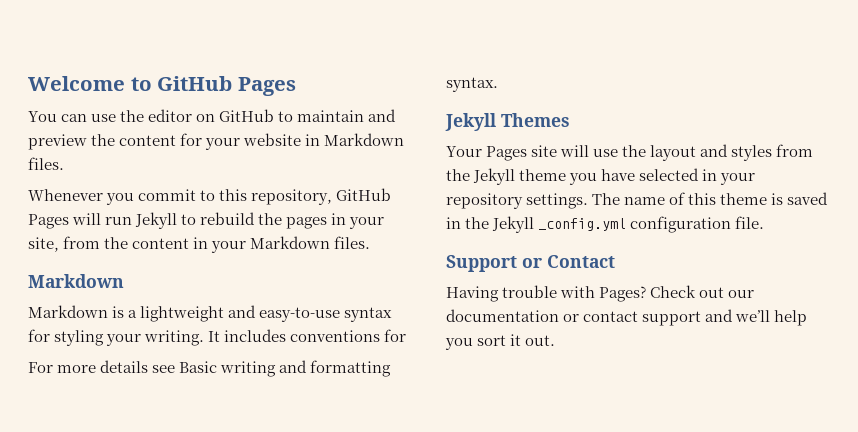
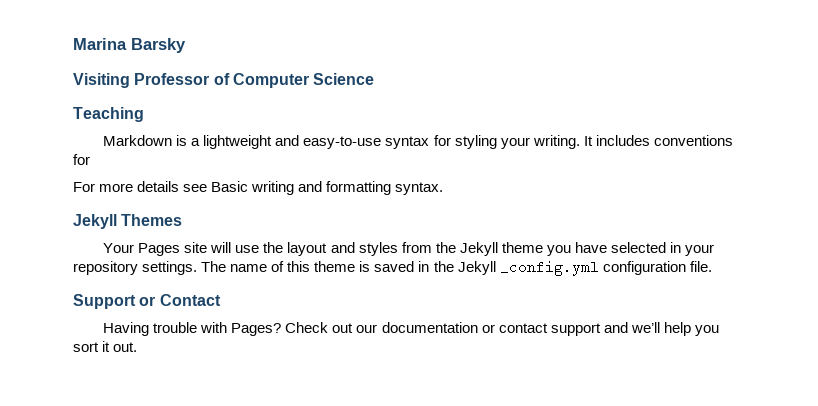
[28,76,296,96] [28,109,397,122] [28,133,405,150] [28,157,64,170] [28,188,392,205] [28,212,385,229] [28,236,371,253] [28,274,124,288] Welcome to GitHub Pages // You can use the editor on GitHub to maintain and preview the content for your website in Markdown files. // Whenever you commit to this repository, GitHub Pages will run Jekyll to rebuild the pages in your site, from the content in your Markdown files. // Markdown -> [73,38,186,53] [73,73,375,88] [73,107,144,122] Marina Barsky // Visiting Professor of Computer Science // Teaching

